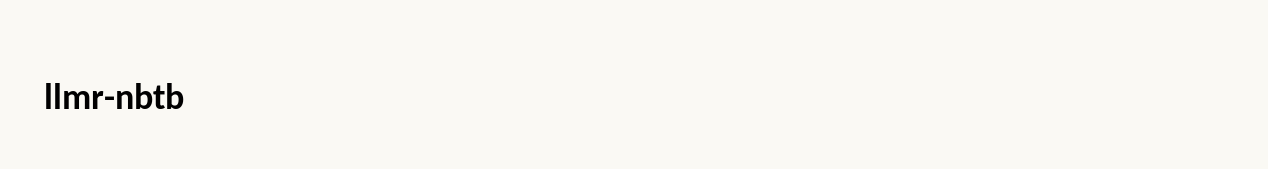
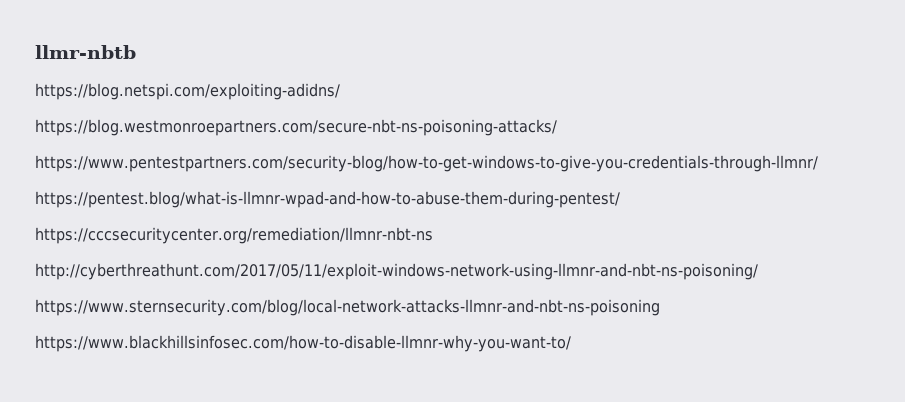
(184, 96) none -> [35,83,340,100] [35,119,557,136] [35,155,818,172] [35,191,620,208] [35,227,433,244] [35,263,758,280] [35,299,660,316] [35,335,571,352] // https://blog.netspi.com/exploiting-adidns/ // https://blog.westmonroepartners.com/secure-nbt-ns-poisoning-attacks/ // https://www.pentestpartners.com/security-blog/how-to-get-windows-to-give-you-credentials-through-llmnr/ // https://pentest.blog/what-is-llmnr-wpad-and-how-to-abuse-them-during-pentest/ // https://cccsecuritycenter.org/remediation/llmnr-nbt-ns // http://cyberthreathunt.com/2017/05/11/exploit-windows-network-using-llmnr-and-nbt-ns-poisoning/ // https://www.sternsecurity.com/blog/local-network-attacks-llmnr-and-nbt-ns-poisoning // https://www.blackhillsinfosec.com/how-to-disable-llmnr-why-you-want-to/

